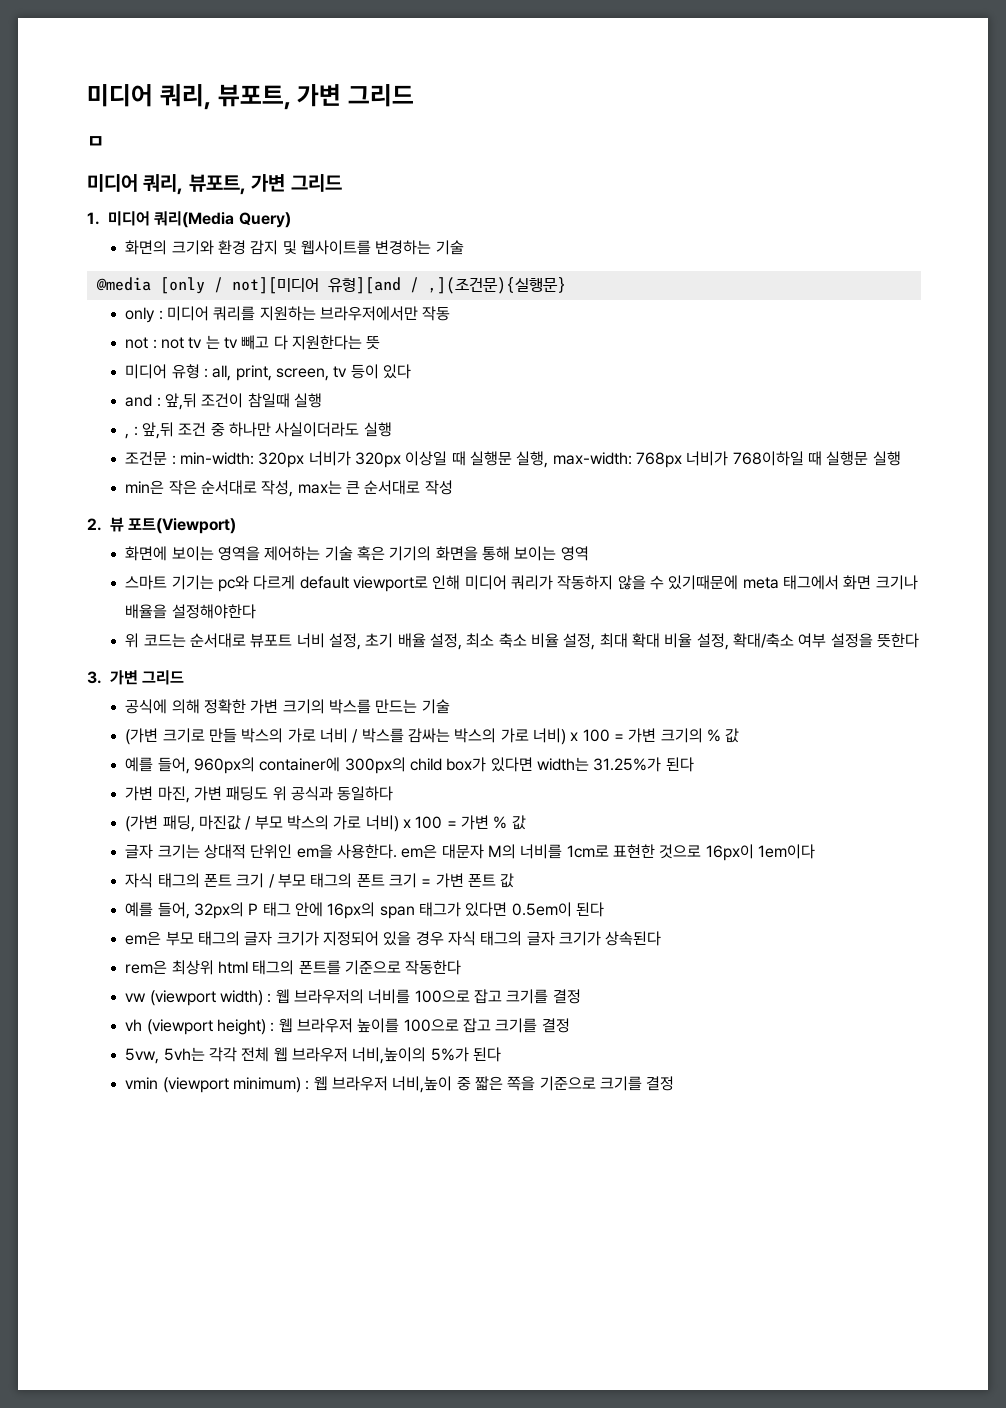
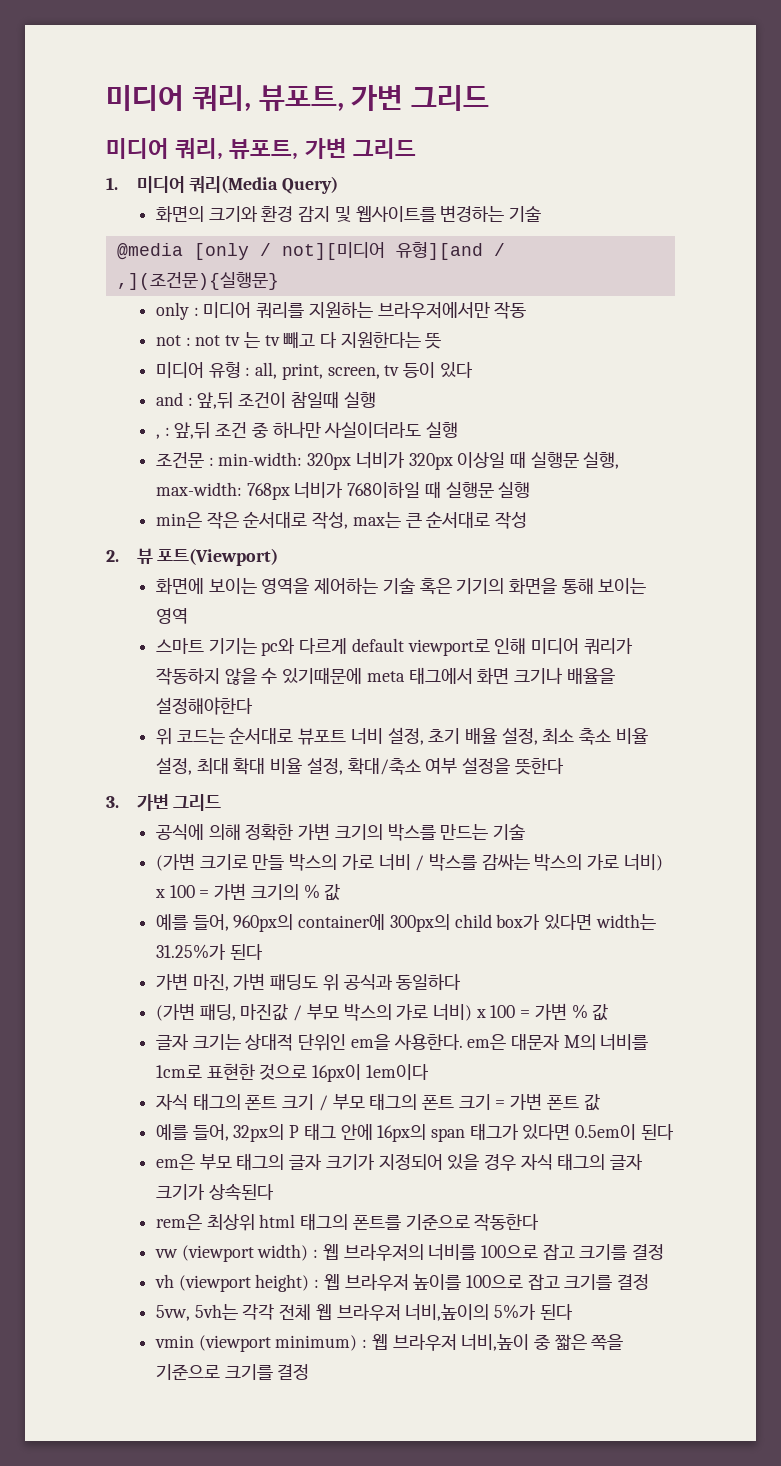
[87,84,414,110] [87,136,104,148] 미디어 쿼리, 뷰포트, 가변 그리드 // ㅁ -> [106,85,490,111] 미디어 쿼리, 뷰포트, 가변 그리드

